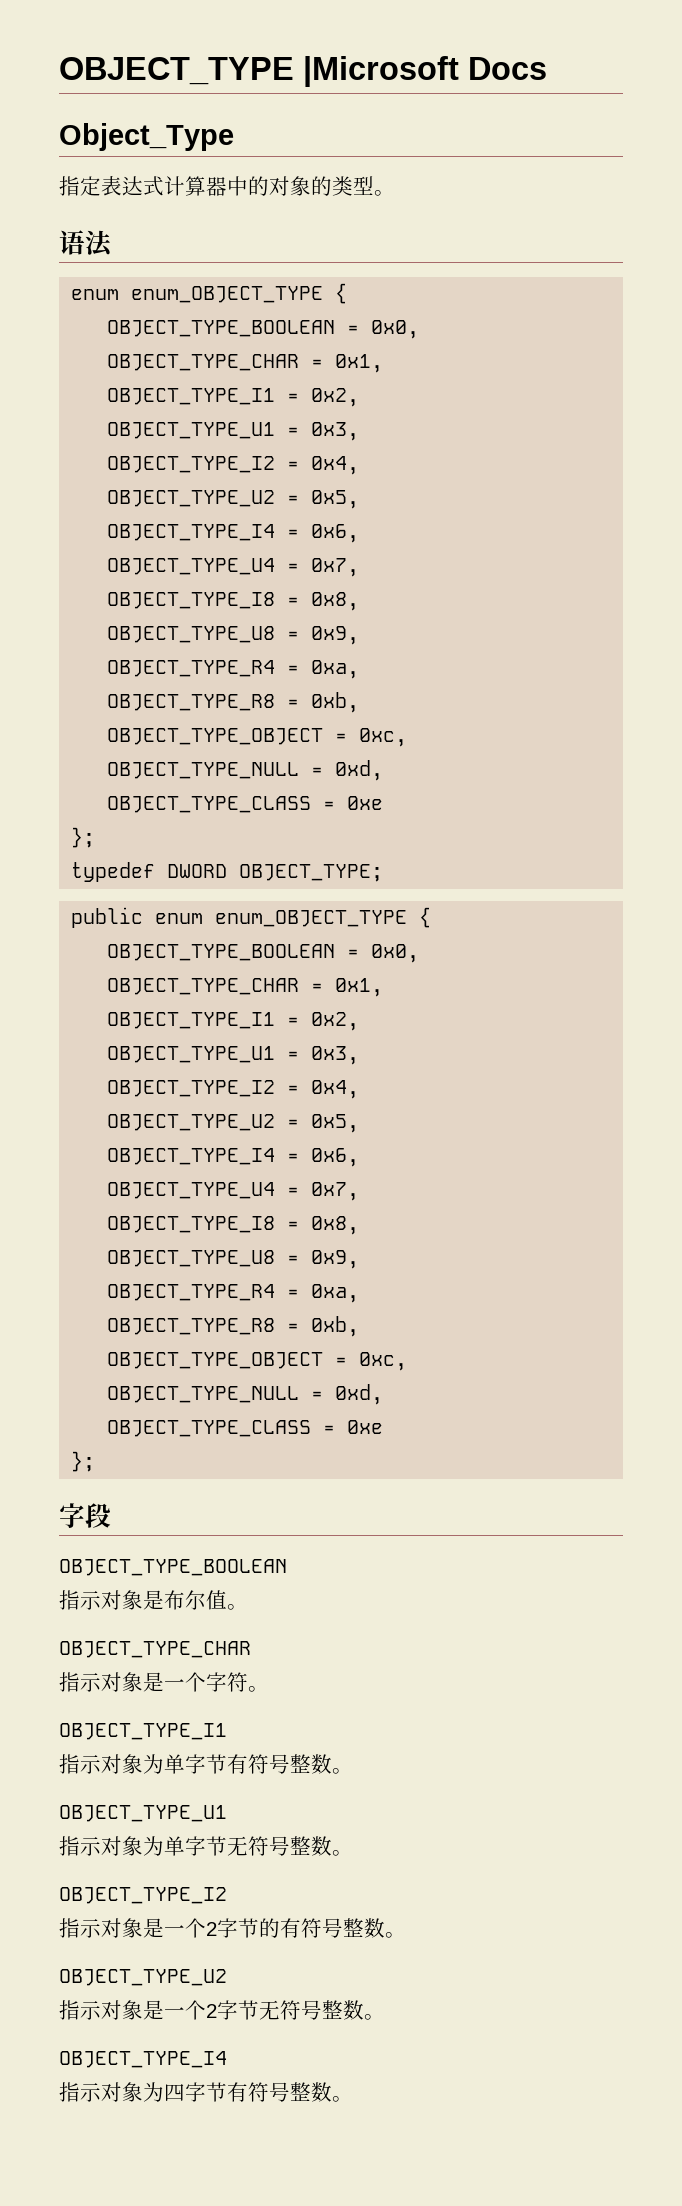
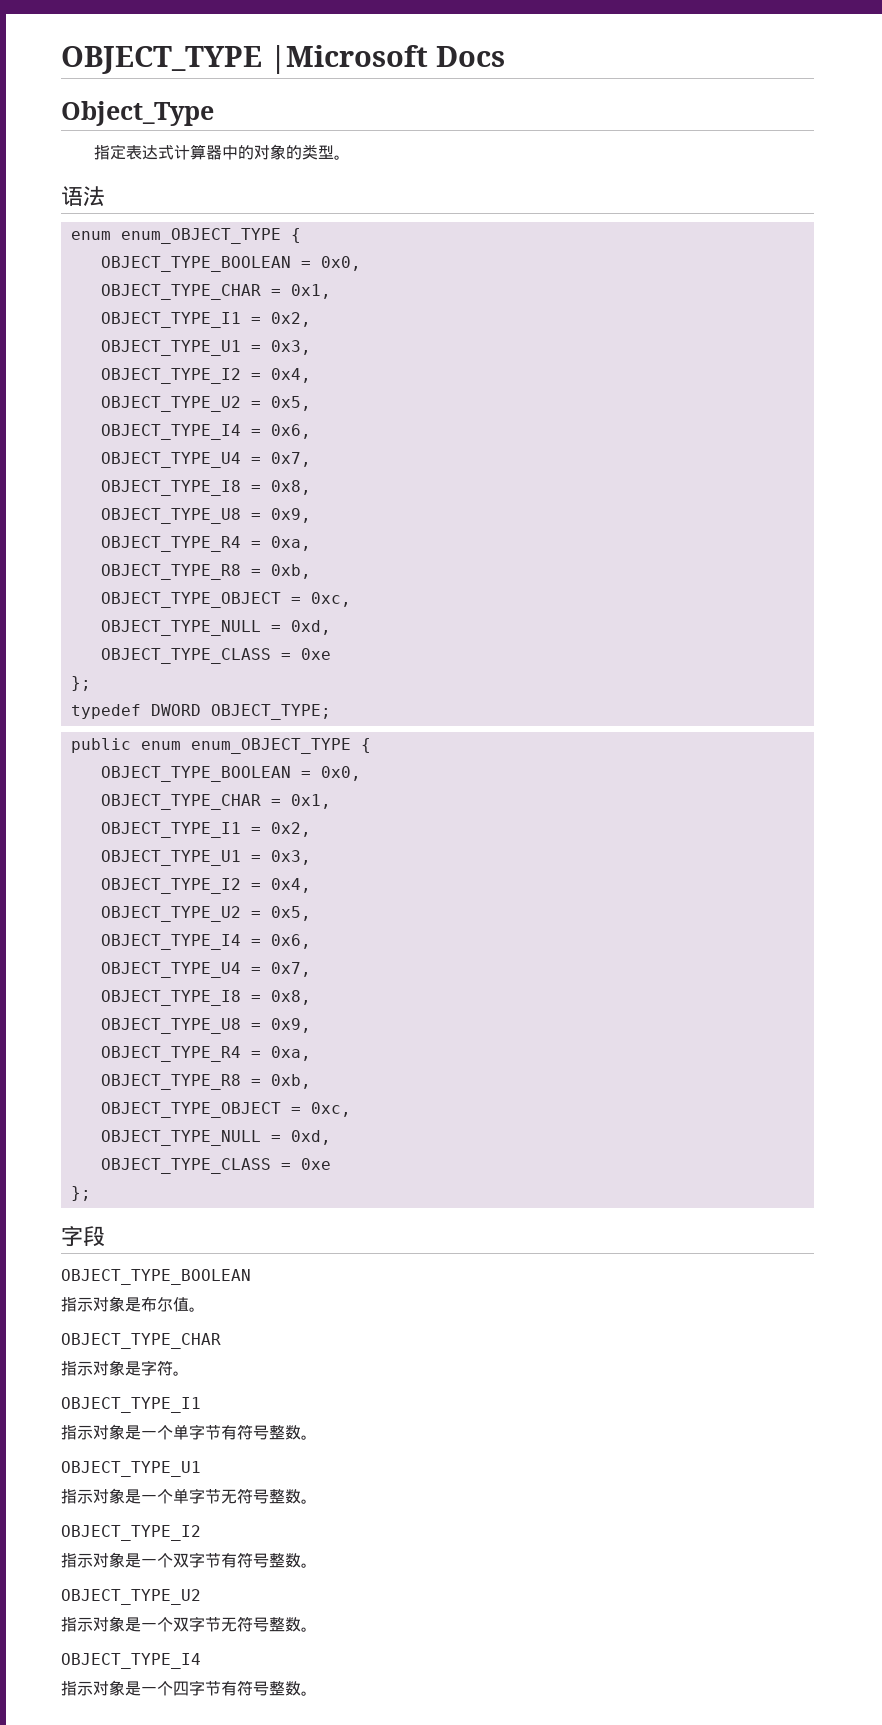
[164,1672,206,1692] 一个 -> (141, 1368) none
[143,1754,164,1774] 为 -> [125,1425,173,1440] 是一个
[143,1836,164,1856] 为 -> [125,1489,173,1504] 是一个
[206,1918,280,1938] 2字节的 -> [173,1552,221,1568] 双字节
[206,2004,217,2018] 2 -> [173,1617,189,1632] 双
[143,2082,164,2102] 为 -> [125,1681,173,1696] 是一个

